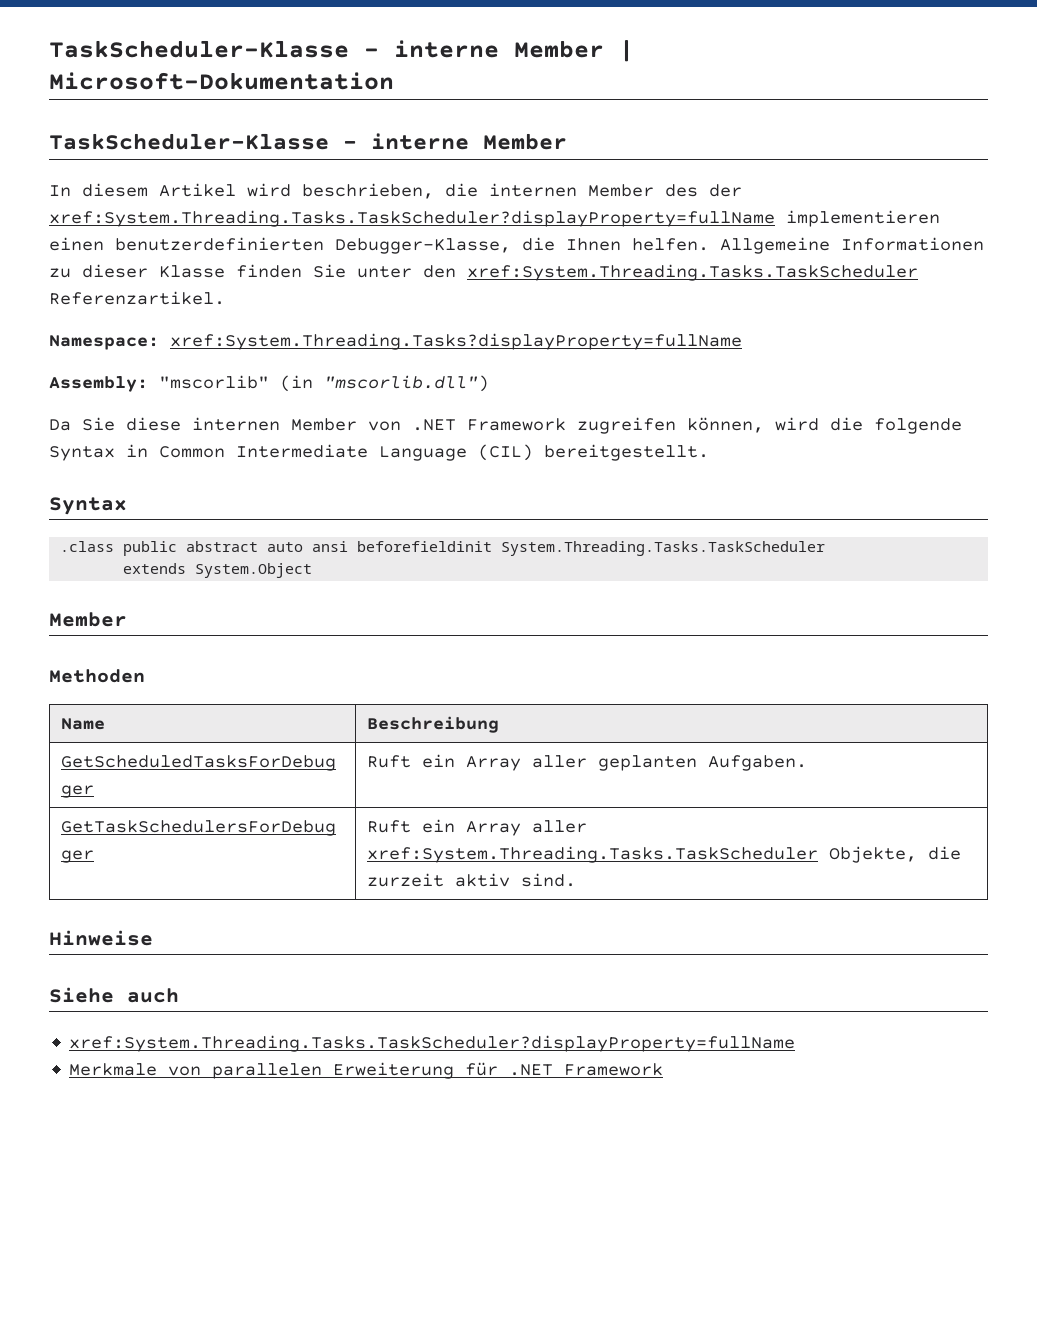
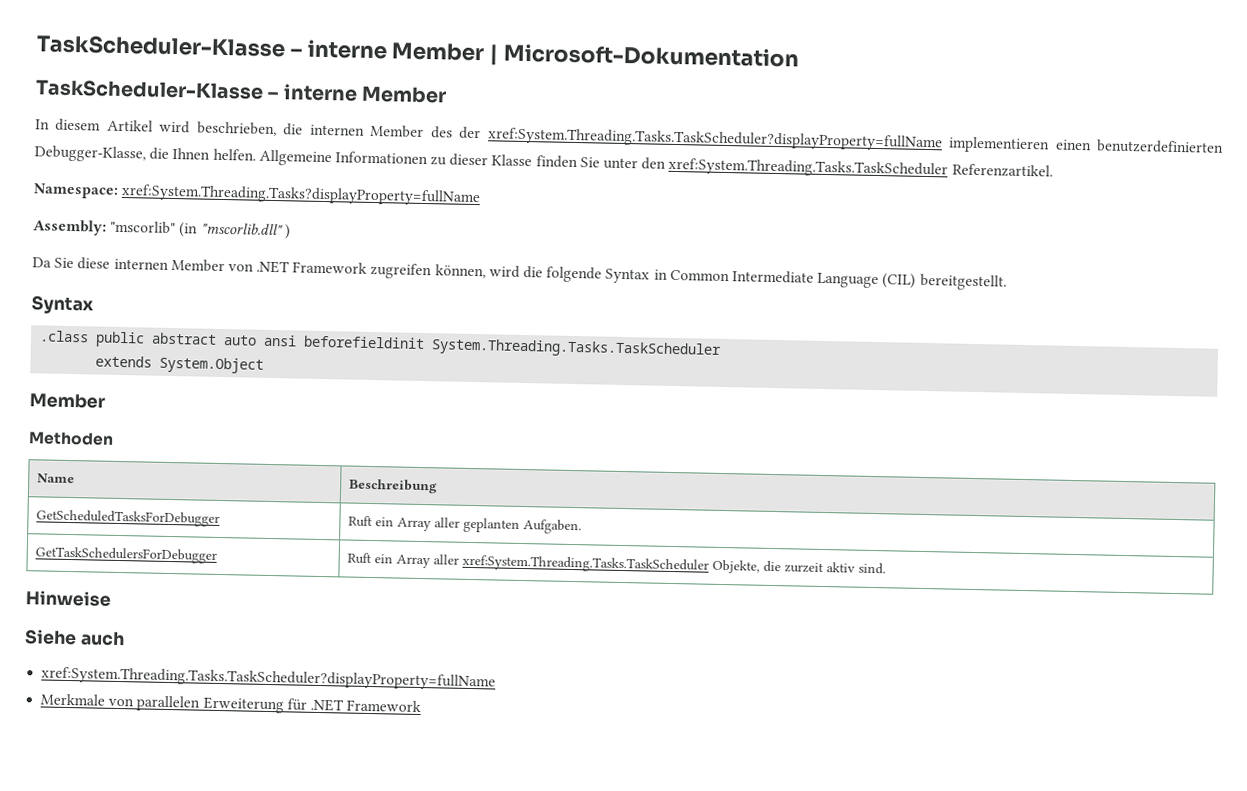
[324,375,489,392] "mscorlib.dll") -> [200,222,291,240] "mscorlib.dll" )

